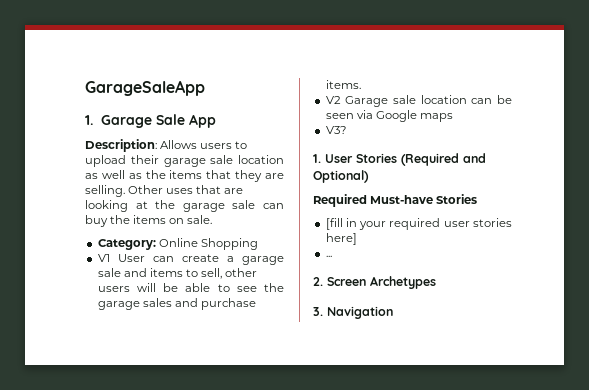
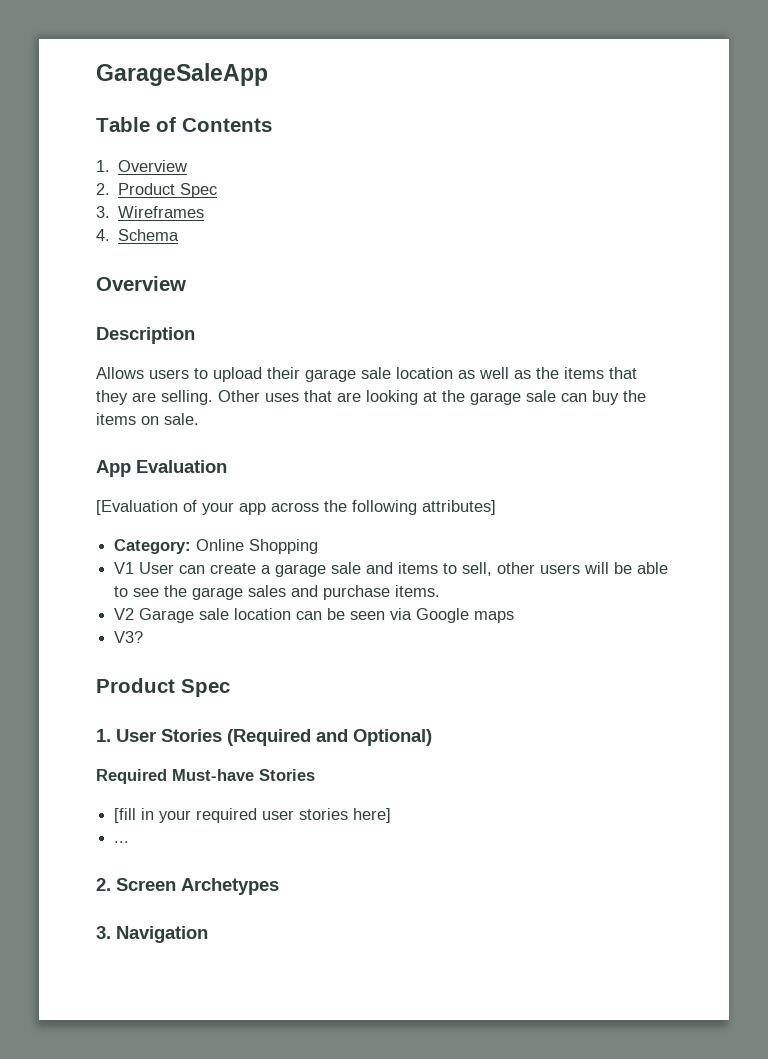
[85,114,216,128] [85,139,157,152] 1. Garage Sale App // Description: -> [96,117,272,132] [96,160,188,172] [96,183,218,198] [96,206,205,218] [96,229,180,241] [96,276,186,291] [96,327,195,344] Table of Contents // 1. Overview // 2. Product Spec // 3. Wireframes // 4. Schema // Overview // Description //
(213, 219) none -> [96,460,227,477] [96,500,496,515] // App Evaluation // [Evaluation of your app across the following attributes]
(347, 130) none -> [96,678,230,697] // Product Spec

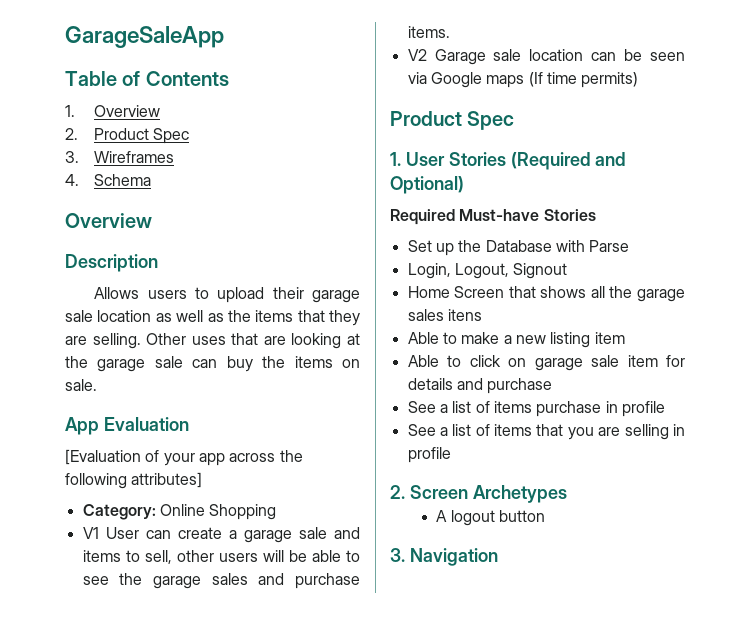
[114,631,144,643] // V3? -> [528,72,639,88] (If time permits)
[114,808,392,823] [114,841,130,843] [fill in your required user stories here] // ... -> [407,240,630,256] [407,263,568,279] [407,286,685,302] [407,309,482,321] [407,332,625,348] [407,355,685,371] [407,378,553,394] [407,401,665,417] [407,424,685,440] [407,447,451,463] Set up the Database with Parse // Login, Logout, Signout // Home Screen that shows all the garage sales itens // Able to make a new listing item // Able to click on garage sale item for details and purchase // See a list of items purchase in profile // See a list of items that you are selling in profile
(279, 886) none -> [436,510,546,526] // A logout button

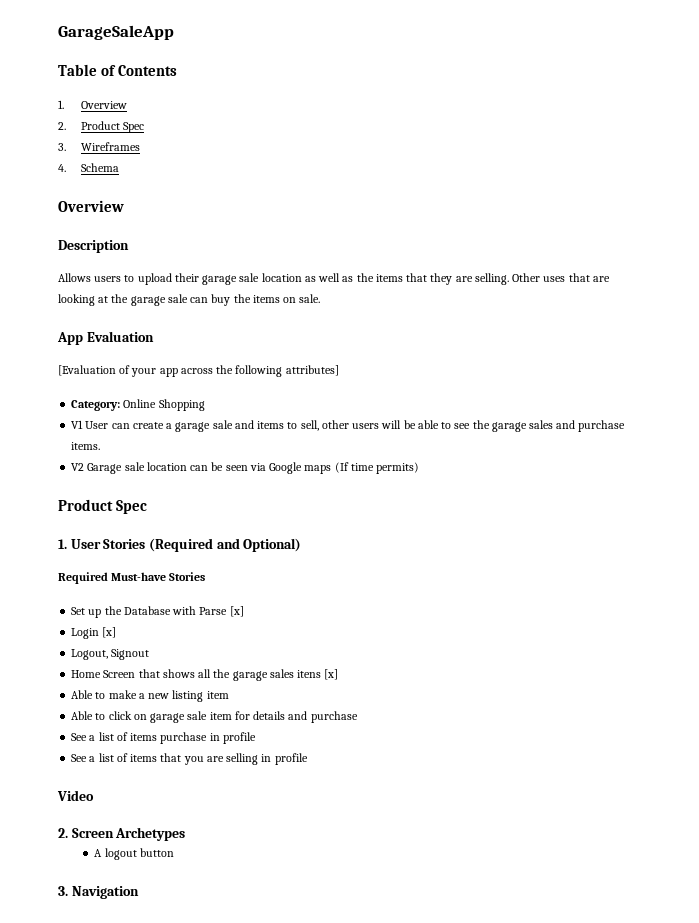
[407,263,451,279] // Login, -> [229,606,244,617] [71,627,117,639] [x] // Login [x] //
(482, 315) none -> [324,669,339,680] [x]
(451, 455) none -> [57,790,94,801] // Video

